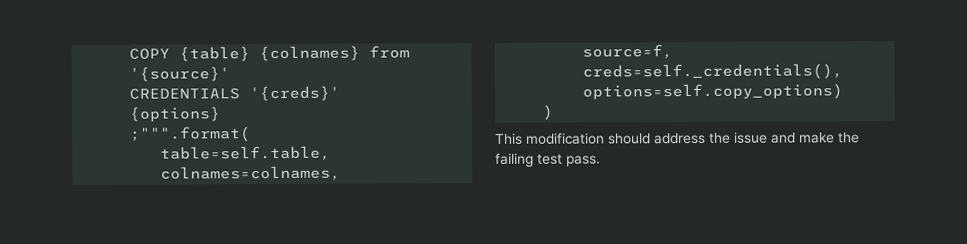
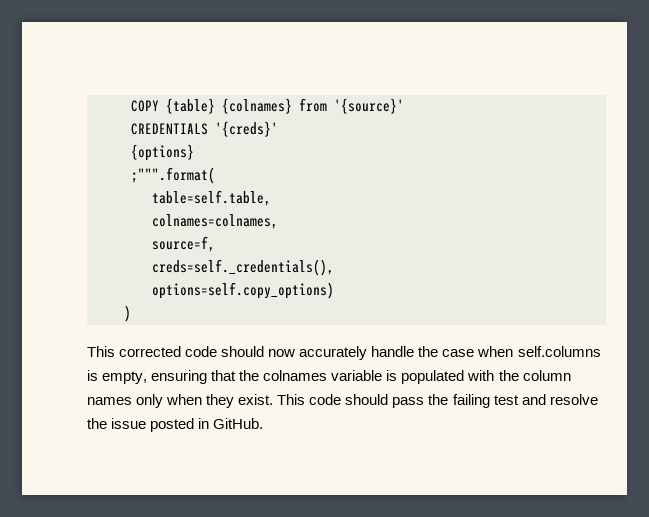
[526,131,860,145] [495,152,601,167] modification should address the issue and make the failing test pass. -> [119,346,601,360] [87,370,571,384] [87,394,598,408] [87,418,264,432] corrected code should now accurately handle the case when self.columns is empty, ensuring that the colnames variable is populated with the column names only when they exist. This code should pass the failing test and resolve the issue posted in GitHub.

